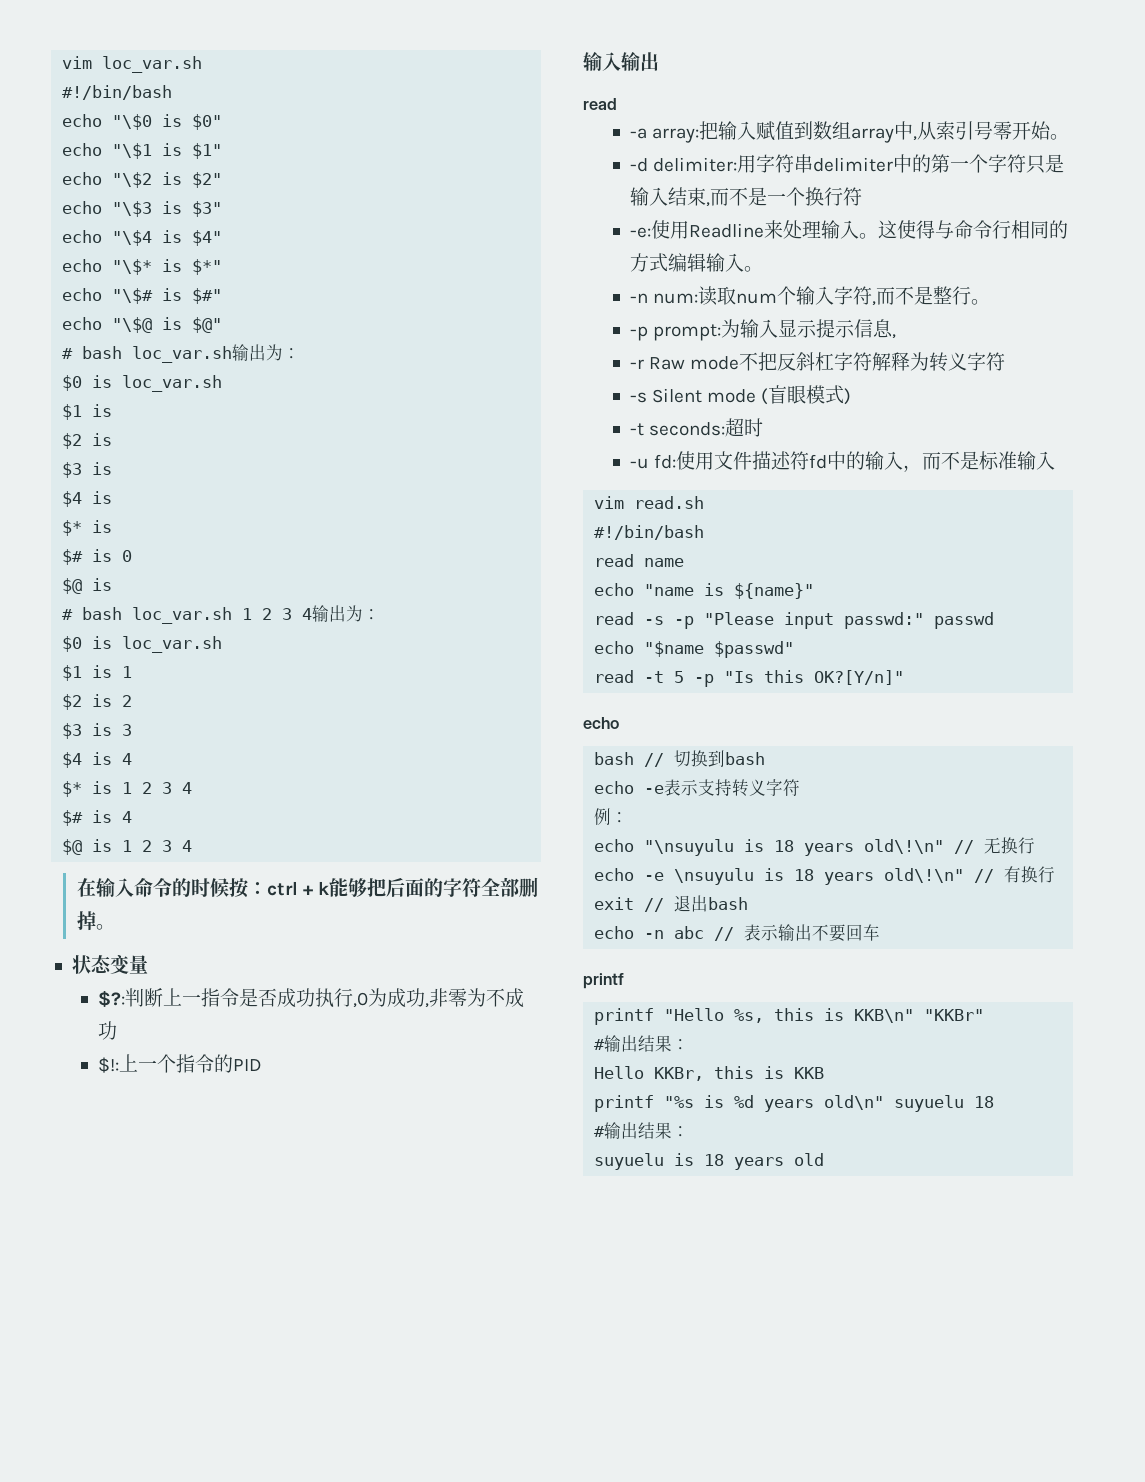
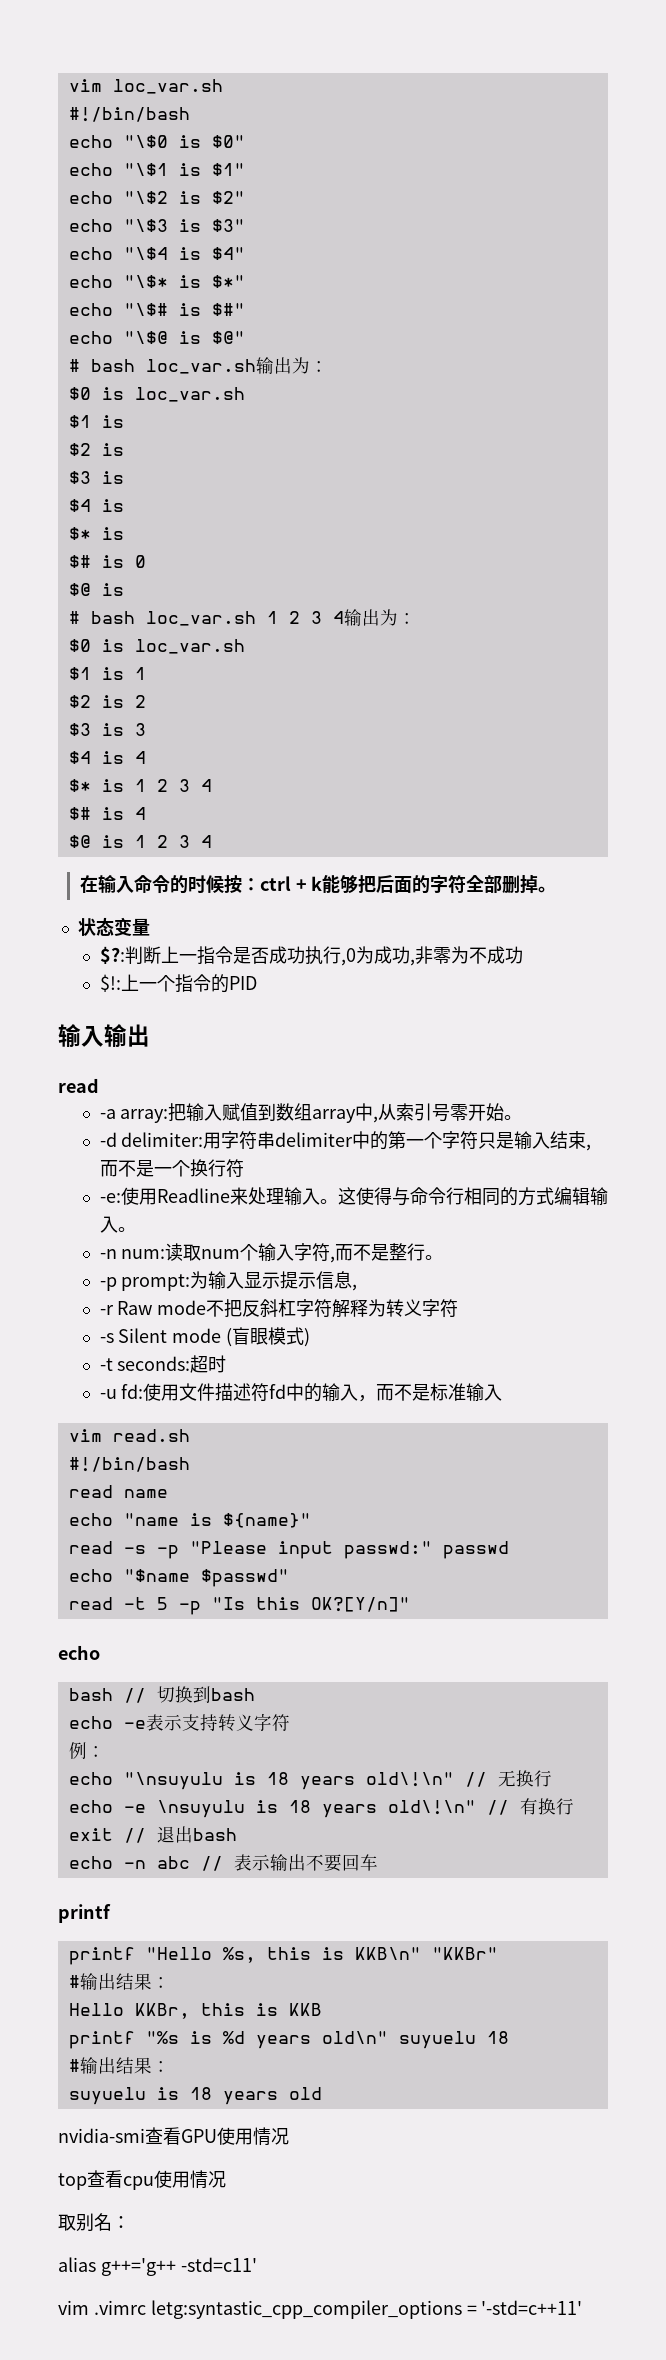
(825, 1159) none -> [58,2127,289,2146] [58,2170,226,2190] [58,2213,130,2232] [58,2257,257,2276] [58,2300,583,2319] // nvidia-smi查看GPU使用情况 // top查看cpu使用情况 // 取别名： // alias g++='g++ -std=c11' // vim .vimrc letg:syntastic_cpp_compiler_options = '-std=c++11'

